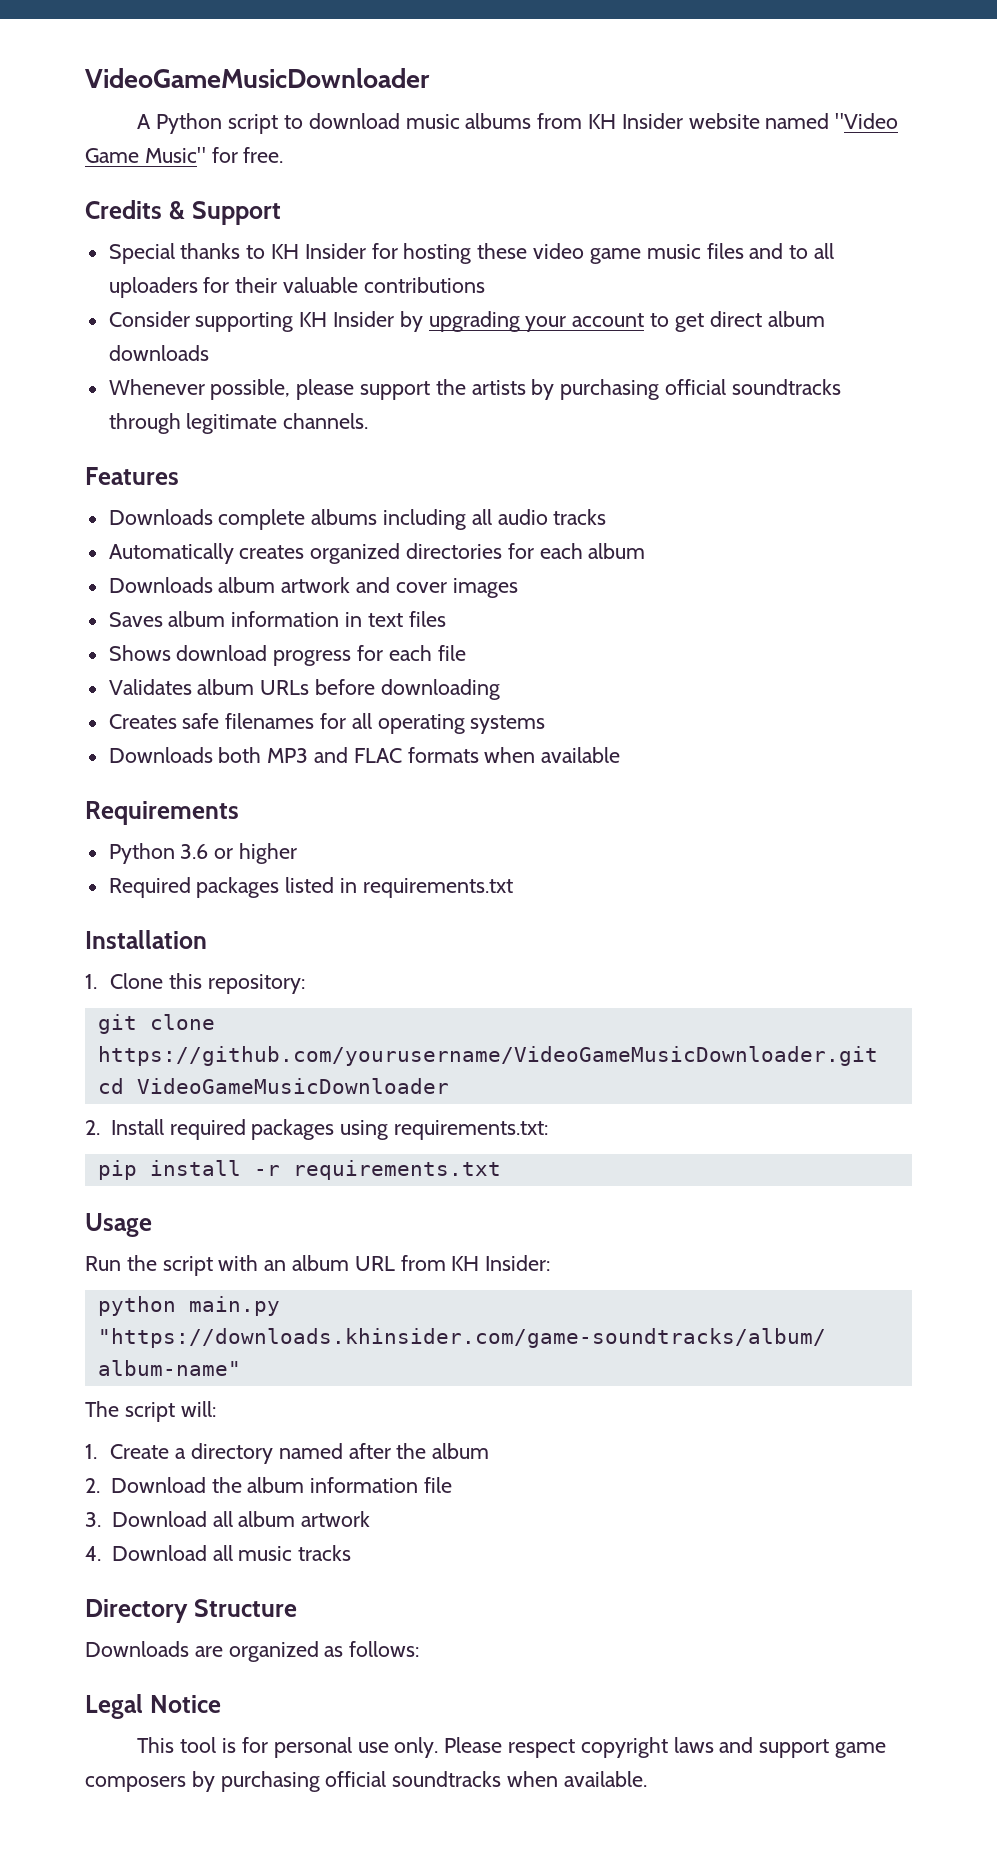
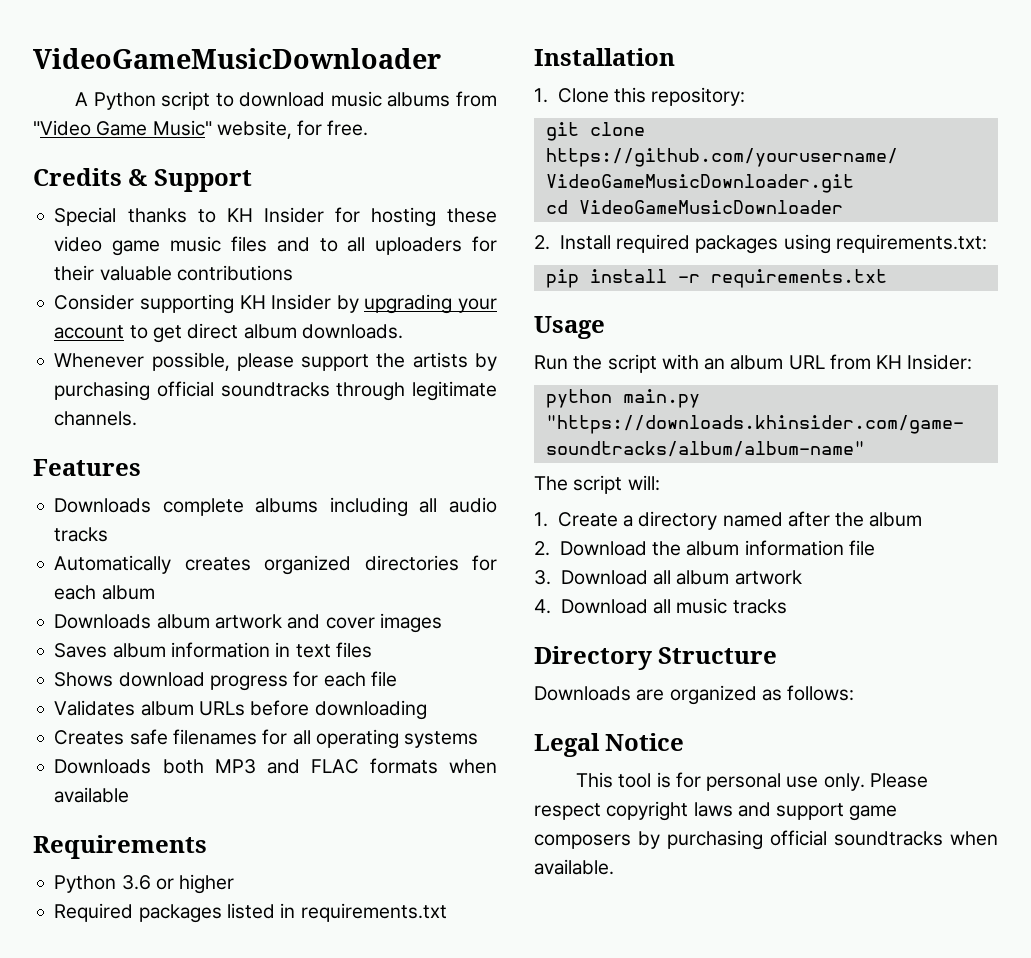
[587,113,830,129] KH Insider website named -> (497, 99) none
(206, 155) none -> [216,120,292,139] website,
[108,345,209,361] downloads -> [301,324,403,339] downloads.

